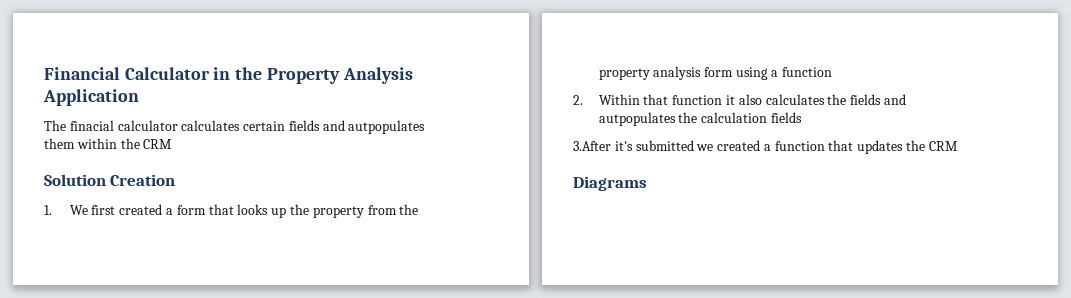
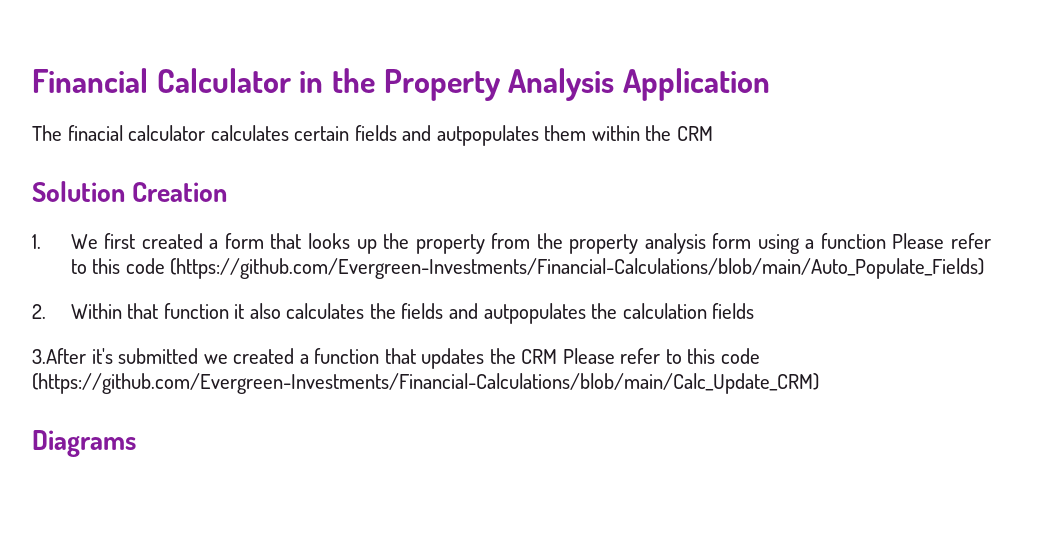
(832, 72) none -> [892,233,992,249] [70,258,985,279] Please refer to this code (https://github.com/Evergreen-Investments/Financial-Calculations/blob/main/Auto_Populate_Fields)
(958, 146) none -> [562,348,761,364] [32,373,819,394] Please refer to this code (https://github.com/Evergreen-Investments/Financial-Calculations/blob/main/Calc_Update_CRM)

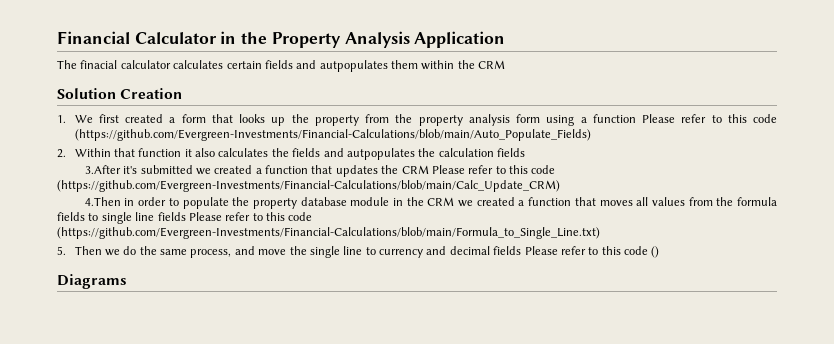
(819, 383) none -> [84,197,777,209] [57,212,313,224] [57,227,600,239] [57,246,660,258] // 4.Then in order to populate the property database module in the CRM we created a function that moves all values from the formula fields to single line fields Please refer to this code (https://github.com/Evergreen-Investments/Financial-Calculations/blob/main/Formula_to_Single_Line.txt) // 5. Then we do the same process, and move the single line to currency and decimal fields Please refer to this code ()

